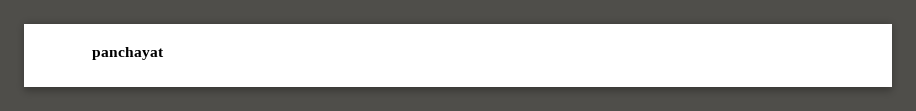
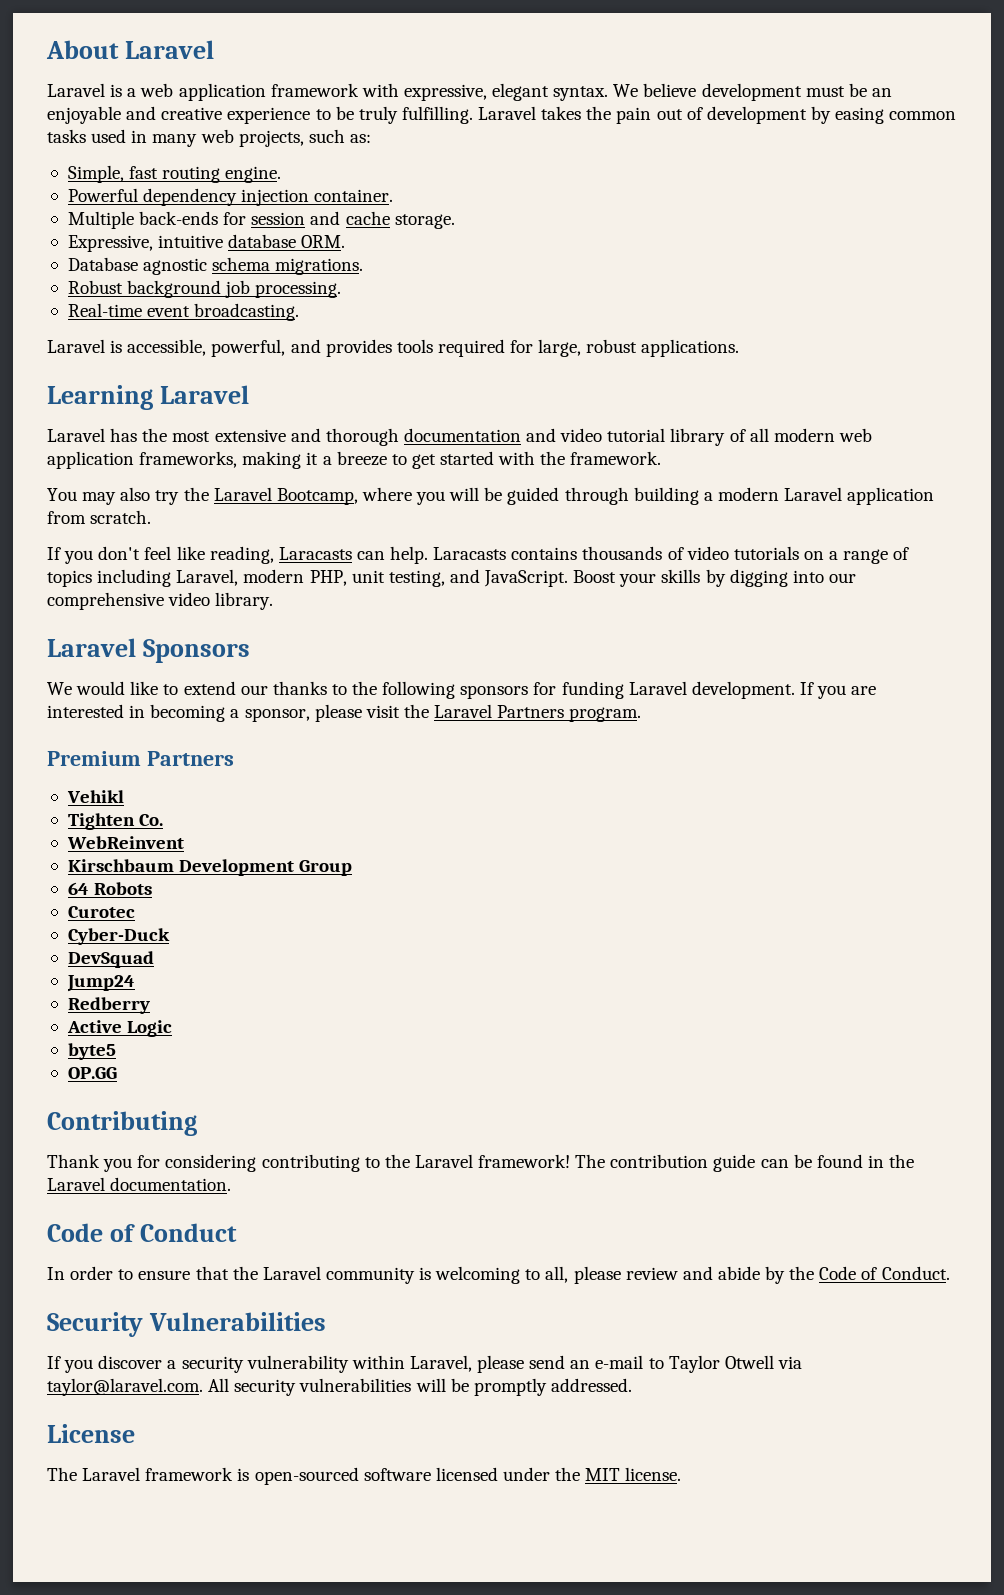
[92,47,164,60] panchayat -> [46,40,214,59] [47,83,892,101] [47,106,957,124] [47,129,371,147] [67,165,282,183] [67,188,394,206] [67,211,455,229] [67,234,346,252] [67,257,364,275] [67,280,342,298] [67,303,300,321] [47,339,740,357] [47,385,249,410] [47,428,872,446] [47,451,662,469] [47,487,935,505] [47,510,152,524] [47,546,910,564] [47,569,856,587] [47,592,274,610] [47,638,250,663] [47,681,877,699] [47,704,642,722] [47,751,234,766] [66,790,124,803] [67,813,164,830] [66,836,184,849] [67,859,353,876] [67,882,153,895] [67,906,135,918] [67,928,170,945] [67,951,154,968] [66,975,135,992] [67,997,150,1014] [66,1020,173,1037] [67,1043,116,1060] [67,1067,117,1079] [47,1111,197,1136] [47,1154,915,1172] [47,1177,232,1191] [47,1223,237,1242] [47,1266,950,1284] [47,1312,326,1337] [47,1355,802,1373] [47,1378,632,1396] [47,1424,135,1443] [47,1467,682,1485] About Laravel // Laravel is a web application framework with expressive, elegant syntax. We believe development must be an enjoyable and creative experience to be truly fulfilling. Laravel takes the pain out of development by easing common tasks used in many web projects, such as: // Simple, fast routing engine. // Powerful dependency injection container. // Multiple back-ends for session and cache storage. // Expressive, intuitive database ORM. // Database agnostic schema migrations. // Robust background job processing. // Real-time event broadcasting. // Laravel is accessible, powerful, and provides tools required for large, robust applications. // Learning Laravel // Laravel has the most extensive and thorough documentation and video tutorial library of all modern web application frameworks, making it a breeze to get started with the framework. // You may also try the Laravel Bootcamp, where you will be guided through building a modern Laravel application from scratch. // If you don't feel like reading, Laracasts can help. Laracasts contains thousands of video tutorials on a range of topics including Laravel, modern PHP, unit testing, and JavaScript. Boost your skills by digging into our comprehensive video library. // Laravel Sponsors // We would like to extend our thanks to the following sponsors for funding Laravel development. If you are interested in becoming a sponsor, please visit the Laravel Partners program. // Premium Partners // Vehikl // Tighten Co. // WebReinvent // Kirschbaum Development Group // 64 Robots // Curotec // Cyber-Duck // DevSquad // Jump24 // Redberry // Active Logic // byte5 // OP.GG // Contributing // Thank you for considering contributing to the Laravel framework! The contribution guide can be found in the Laravel documentation. // Code of Conduct // In order to ensure that the Laravel community is welcoming to all, please review and abide by the Code of Conduct. // Security Vulnerabilities // If you discover a security vulnerability within Laravel, please send an e-mail to Taylor Otwell via taylor@laravel.com. All security vulnerabilities will be promptly addressed. // License // The Laravel framework is open-sourced software licensed under the MIT license.

